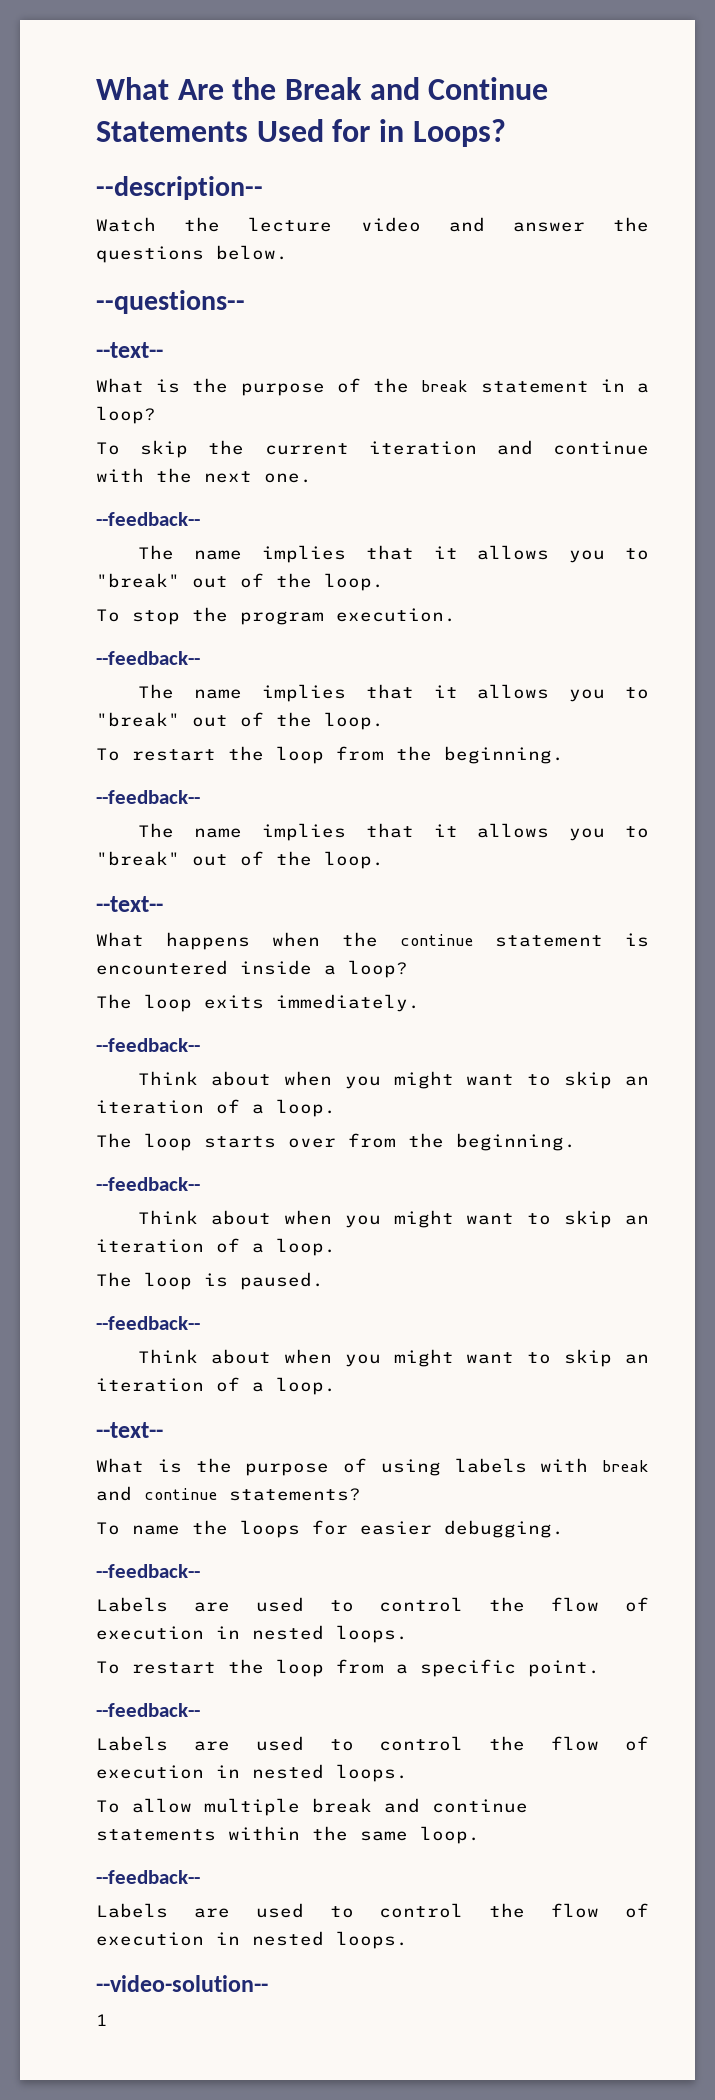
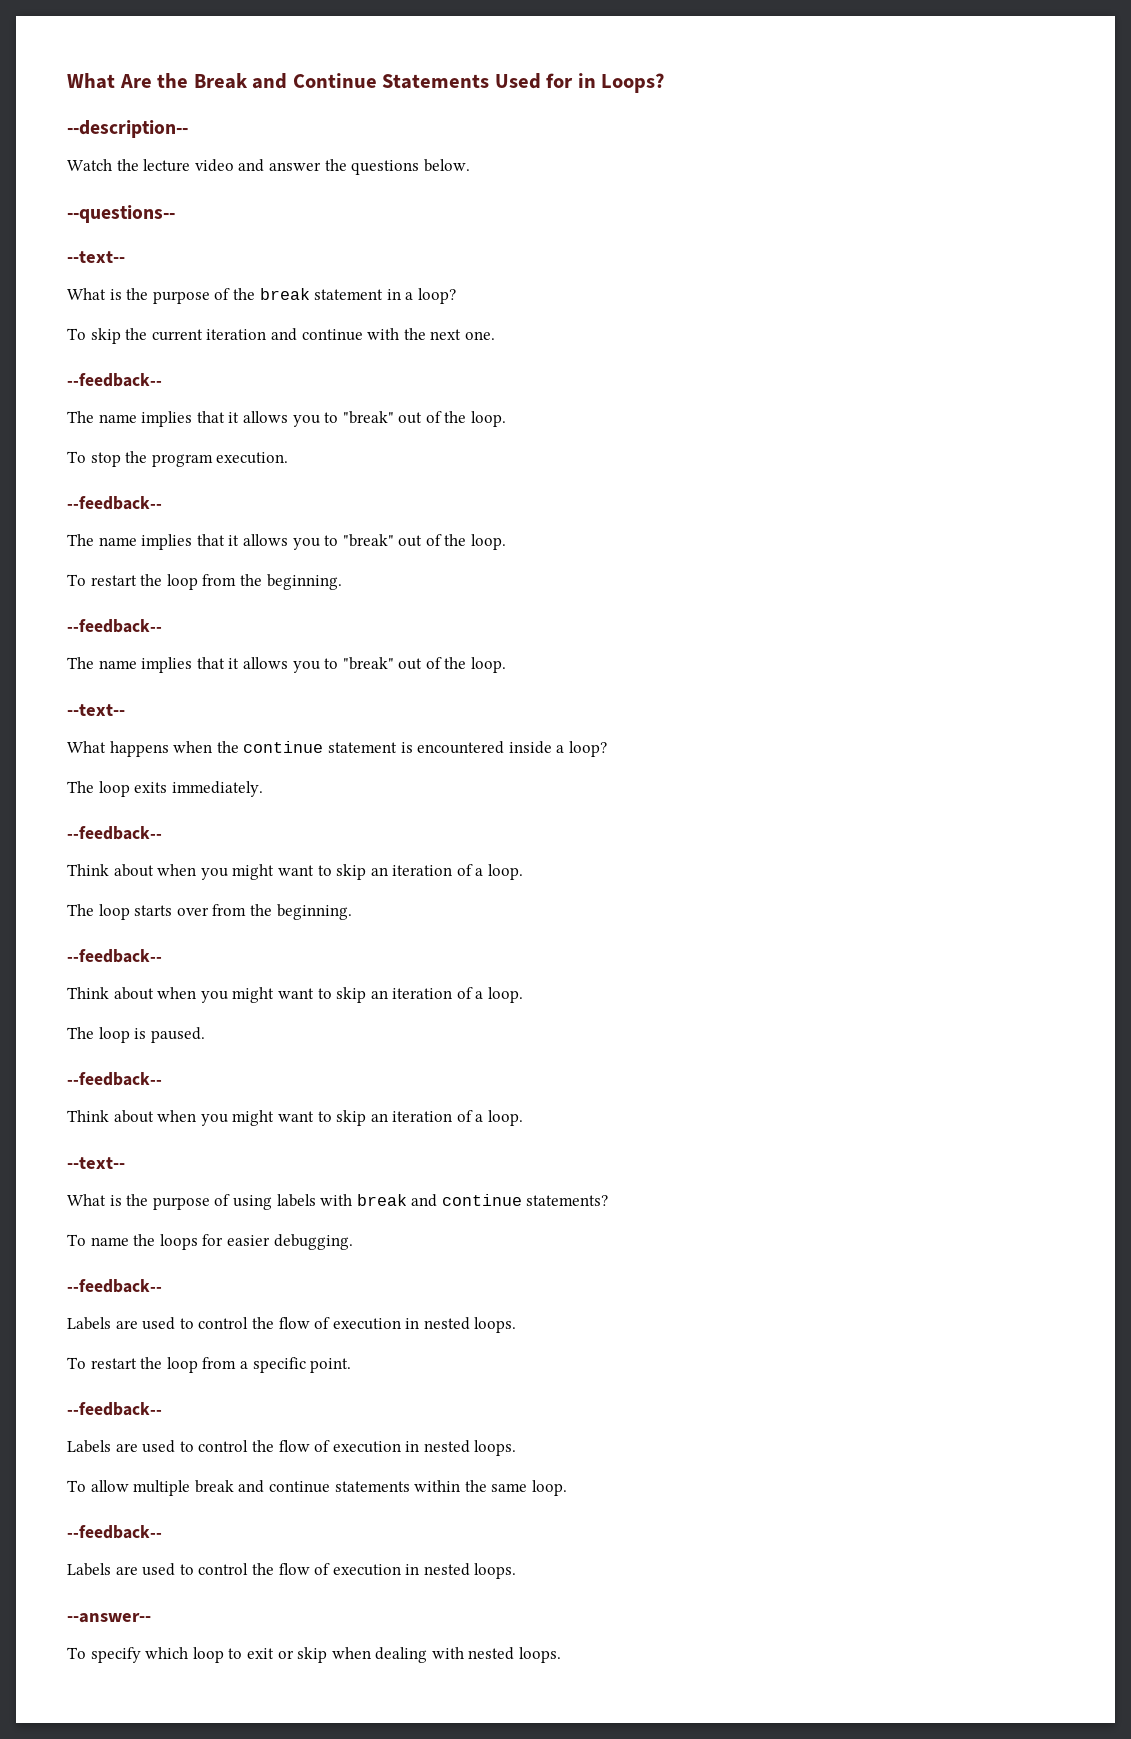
[96,1975,268,1992] [96,2014,108,2026] --video-solution-- // 1 -> [67,1613,151,1623] [67,1647,562,1663] --answer-- // To specify which loop to exit or skip when dealing with nested loops.

